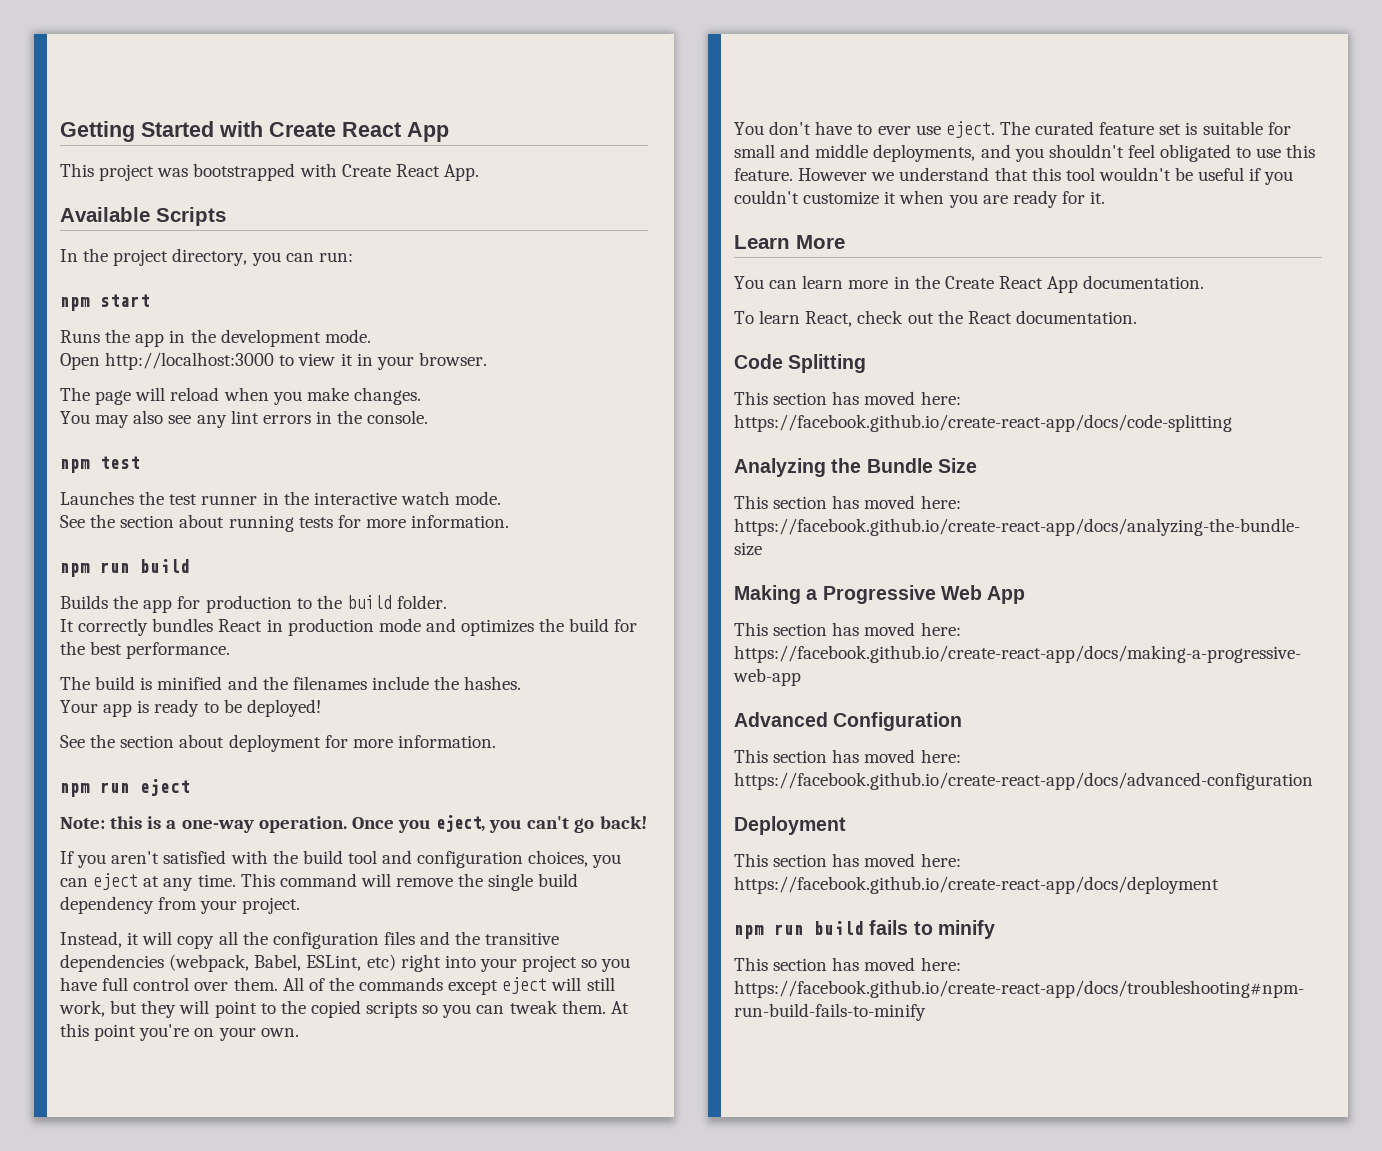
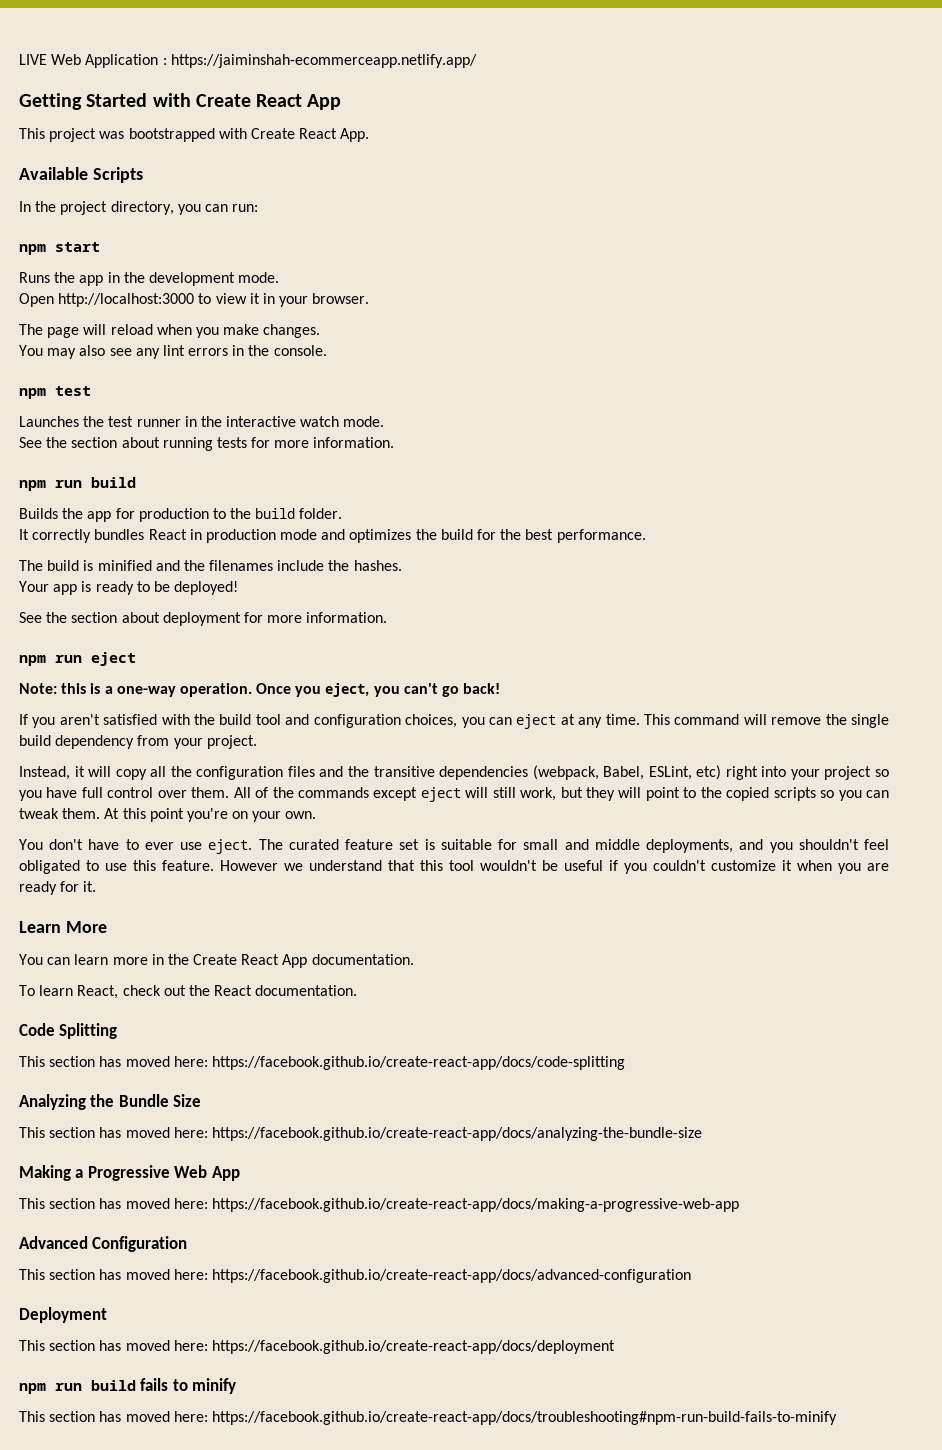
(60, 131) none -> [19,54,477,68] LIVE Web Application : https://jaiminshah-ecommerceapp.netlify.app/ //

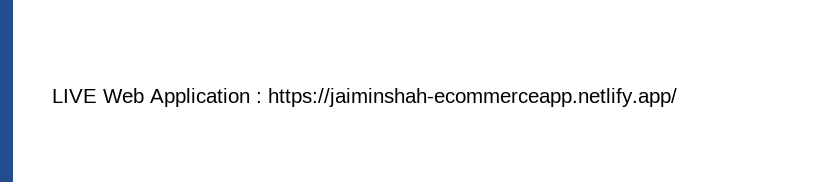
[19,93,342,110] [19,128,370,142] [19,167,143,183] [19,201,259,215] [19,242,100,255] [19,272,280,286] [19,293,370,307] [19,324,321,338] [19,345,327,359] [19,386,91,399] [19,416,385,427] [19,437,395,451] [19,477,136,491] [19,508,343,522] [19,529,646,543] [19,560,402,571] [19,581,239,595] [19,612,388,626] [19,652,136,666] [19,683,501,697] [19,714,889,729] [19,735,257,749] [19,765,889,780] [19,787,890,802] [19,808,317,822] [19,839,889,854] [19,860,889,874] [19,881,97,895] [19,921,107,933] [19,954,414,968] [19,985,358,999] [19,1023,118,1039] [19,1056,625,1070] [19,1094,202,1110] [19,1127,702,1141] [19,1165,240,1181] [19,1198,739,1212] [19,1236,188,1252] [19,1269,691,1283] [19,1307,107,1323] [19,1340,615,1354] [19,1378,237,1394] [19,1411,837,1425] // Getting Started with Create React App // This project was bootstrapped with Create React App. // Available Scripts // In the project directory, you can run: // npm start // Runs the app in the development mode. // Open http://localhost:3000 to view it in your browser. // The page will reload when you make changes. // You may also see any lint errors in the console. // npm test // Launches the test runner in the interactive watch mode. // See the section about running tests for more information. // npm run build // Builds the app for production to the build folder. // It correctly bundles React in production mode and optimizes the build for the best performance. // The build is minified and the filenames include the hashes. // Your app is ready to be deployed! // See the section about deployment for more information. // npm run eject // Note: this is a one-way operation. Once you eject, you can't go back! // If you aren't satisfied with the build tool and configuration choices, you can eject at any time. This command will remove the single build dependency from your project. // Instead, it will copy all the configuration files and the transitive dependencies (webpack, Babel, ESLint, etc) right into your project so you have full control over them. All of the commands except eject will still work, but they will point to the copied scripts so you can tweak them. At this point you're on your own. // You don't have to ever use eject. The curated feature set is suitable for small and middle deployments, and you shouldn't feel obligated to use this feature. However we understand that this tool wouldn't be useful if you couldn't customize it when you are ready for it. // Learn More // You can learn more in the Create React App documentation. // To learn React, check out the React documentation. // Code Splitting // This section has moved here: https://facebook.github.io/create-react-app/docs/code-splitting // Analyzing the Bundle Size // This section has moved here: https://facebook.github.io/create-react-app/docs/analyzing-the-bundle-size // Making a Progressive Web App // This section has moved here: https://facebook.github.io/create-react-app/docs/making-a-progressive-web-app // Advanced Configuration // This section has moved here: https://facebook.github.io/create-react-app/docs/advanced-configuration // Deployment // This section has moved here: https://facebook.github.io/create-react-app/docs/deployment // npm run build fails to minify // This section has moved here: https://facebook.github.io/create-react-app/docs/troubleshooting#npm-run-build-fails-to-minify -> (677, 97) none

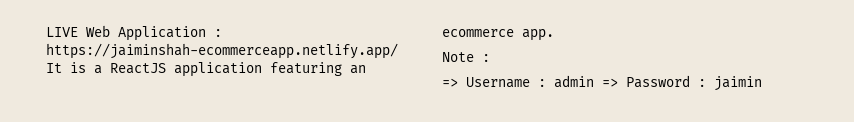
(677, 97) none -> [46,62,366,77] [442,29,554,41] [442,52,490,62] [442,75,762,91] It is a ReactJS application featuring an ecommerce app. // Note : // => Username : admin => Password : jaimin

